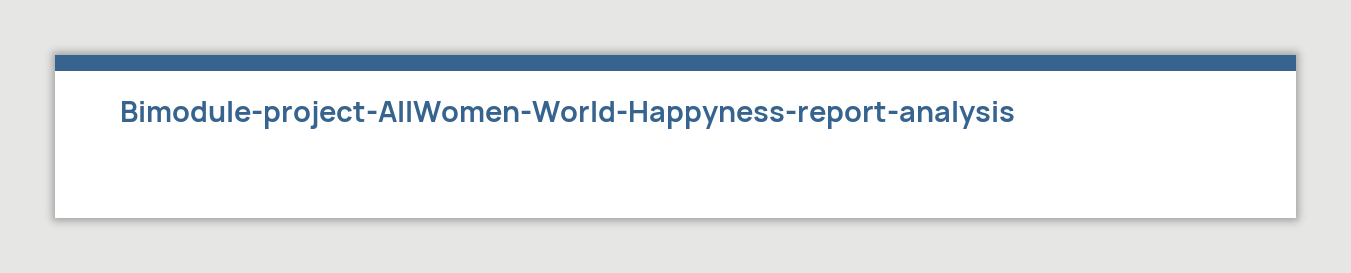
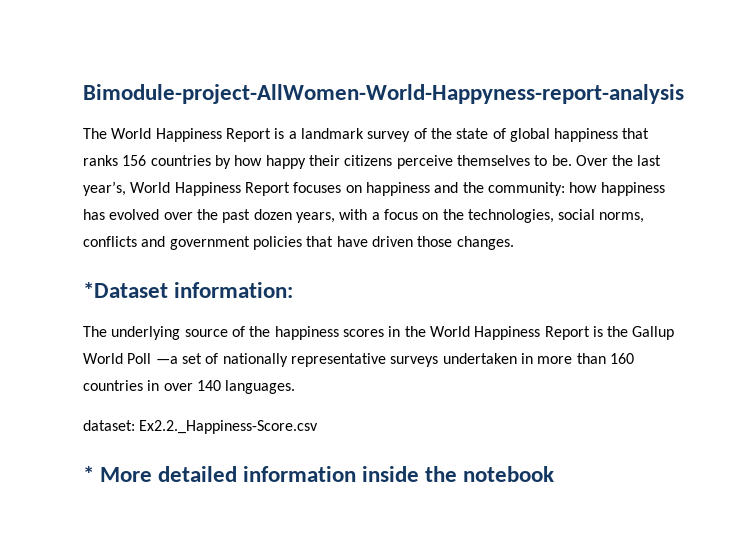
(1015, 115) none -> [83,128,650,142] [83,155,662,169] [83,181,665,196] [83,209,645,223] [83,236,514,250] [83,282,294,298] [83,326,675,340] [83,353,634,367] [83,380,296,394] [83,420,319,434] [83,466,555,482] // The World Happiness Report is a landmark survey of the state of global happiness that ranks 156 countries by how happy their citizens perceive themselves to be. Over the last year’s, World Happiness Report focuses on happiness and the community: how happiness has evolved over the past dozen years, with a focus on the technologies, social norms, conflicts and government policies that have driven those changes. // *Dataset information: // The underlying source of the happiness scores in the World Happiness Report is the Gallup World Poll —a set of nationally representative surveys undertaken in more than 160 countries in over 140 languages. // dataset: Ex2.2._Happiness-Score.csv // * More detailed information inside the notebook

